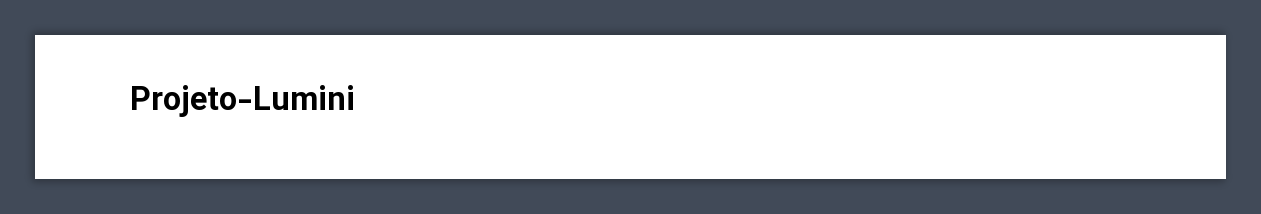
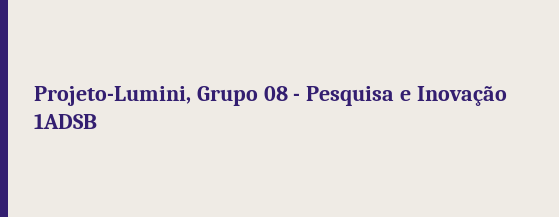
[130,85,355,117] Projeto-Lumini -> [34,86,507,106] [34,113,97,129] Projeto-Lumini, Grupo 08 - Pesquisa e Inovação 1ADSB

